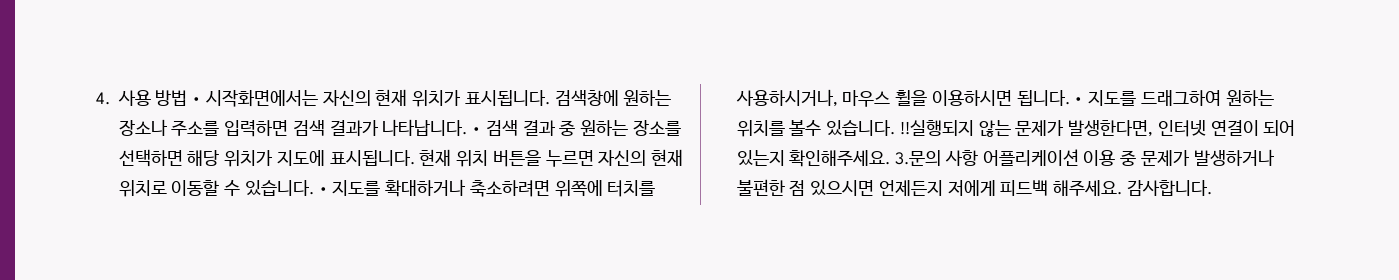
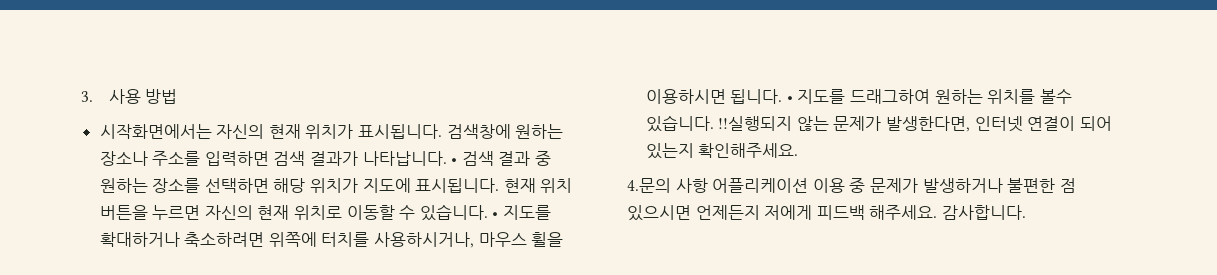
[96,92,110,105] 4. -> [81,91,93,102] 3.
[192,97,202,104] • -> (178, 96) //
[895,150,942,166] 3.문의 -> [627,178,671,193] // 4.문의

